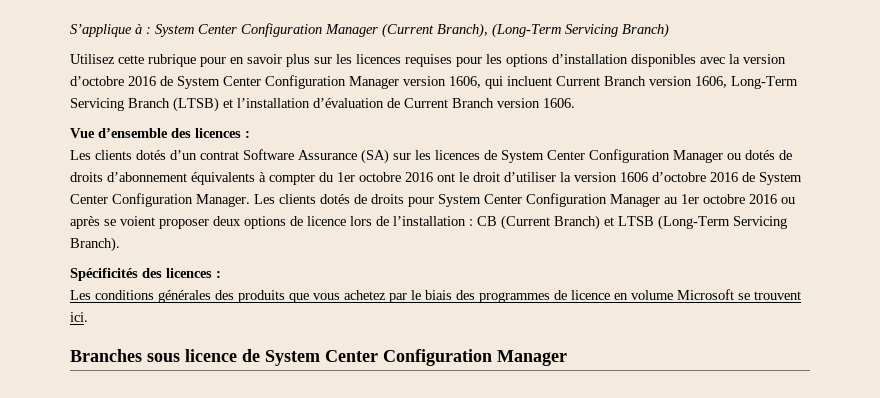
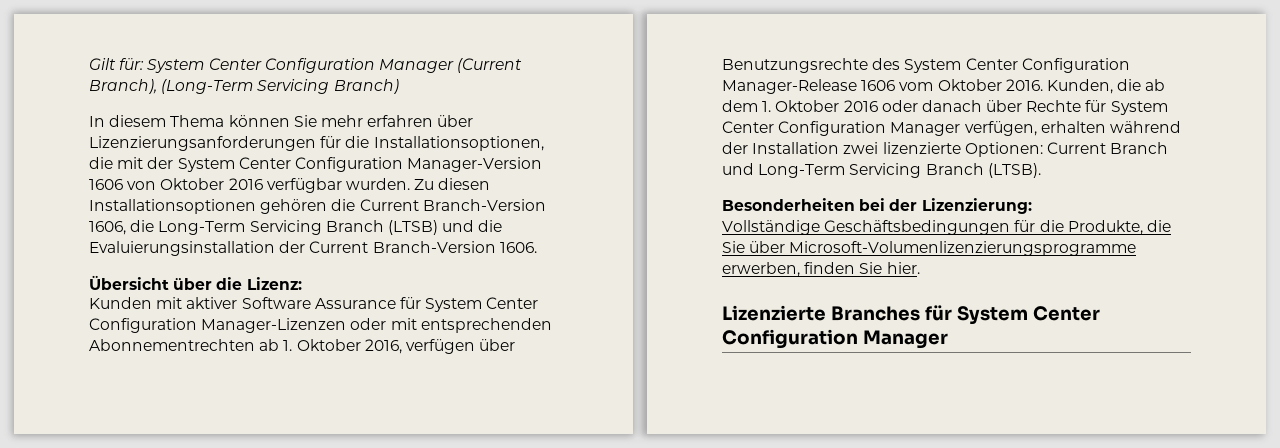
[70,24,151,37] S’applique à : -> [89,58,145,70] Gilt für:
[70,54,786,67] [70,75,798,89] [70,97,575,112] [70,128,250,138] [70,149,792,164] [70,172,802,185] [70,193,795,207] [70,215,787,230] [70,237,120,252] [70,268,221,281] [70,289,801,303] [70,312,88,322] [70,349,260,362] Utilisez cette rubrique pour en savoir plus sur les licences requises pour les options d’installation disponibles avec la version d’octobre 2016 de System Center Configuration Manager version 1606, qui incluent Current Branch version 1606, Long-Term Servicing Branch (LTSB) et l’installation d’évaluation de Current Branch version 1606. // Vue d’ensemble des licences : // Les clients dotés d’un contrat Software Assurance (SA) sur les licences de System Center Configuration Manager ou dotés de droits d’abonnement équivalents à compter du 1er octobre 2016 ont le droit d’utiliser la version 1606 d’octobre 2016 de System Center Configuration Manager. Les clients dotés de droits pour System Center Configuration Manager au 1er octobre 2016 ou après se voient proposer deux options de licence lors de l’installation : CB (Current Branch) et LTSB (Long-Term Servicing Branch). // Spécificités des licences : // Les conditions générales des produits que vous achetez par le biais des programmes de licence en volume Microsoft se trouvent ici. // Branches sous licence de -> [89,115,474,127] [89,136,544,151] [89,157,543,172] [89,178,491,193] [89,199,546,214] [89,220,503,235] [89,241,537,256] [89,275,302,290] [89,297,539,312] [89,318,552,333] [89,339,516,354] [722,58,1130,73] [722,79,1166,94] [722,100,1168,115] [722,121,1181,136] [722,142,1169,157] [722,163,1041,178] [722,198,1032,214] [722,220,1171,235] [722,241,1137,256] [722,262,920,277] [722,305,952,321] In diesem Thema können Sie mehr erfahren über Lizenzierungsanforderungen für die Installationsoptionen, die mit der System Center Configuration Manager-Version 1606 von Oktober 2016 verfügbar wurden. Zu diesen Installationsoptionen gehören die Current Branch-Version 1606, die Long-Term Servicing Branch (LTSB) und die Evaluierungsinstallation der Current Branch-Version 1606. // Übersicht über die Lizenz: // Kunden mit aktiver Software Assurance für System Center Configuration Manager-Lizenzen oder mit entsprechenden Abonnementrechten ab 1. Oktober 2016, verfügen über Benutzungsrechte des System Center Configuration Manager-Release 1606 vom Oktober 2016. Kunden, die ab dem 1. Oktober 2016 oder danach über Rechte für System Center Configuration Manager verfügen, erhalten während der Installation zwei lizenzierte Optionen: Current Branch und Long-Term Servicing Branch (LTSB). // Besonderheiten bei der Lizenzierung: // Vollständige Geschäftsbedingungen für die Produkte, die Sie über Microsoft-Volumenlizenzierungsprogramme erwerben, finden Sie hier. // Lizenzierte Branches für

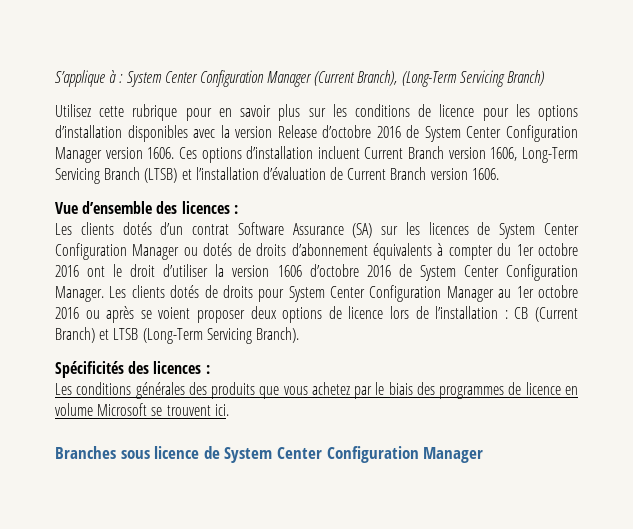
[89,58,145,70] Gilt für: -> [55,70,124,87] S’applique à :
[89,115,474,127] [89,136,544,151] [89,157,543,172] [89,178,491,193] [89,199,546,214] [89,220,503,235] [89,241,537,256] [89,275,302,290] [89,297,539,312] [89,318,552,333] [89,339,516,354] [722,58,1130,73] [722,79,1166,94] [722,100,1168,115] [722,121,1181,136] [722,142,1169,157] [722,163,1041,178] [722,198,1032,214] [722,220,1171,235] [722,241,1137,256] [722,262,920,277] [722,305,952,321] In diesem Thema können Sie mehr erfahren über Lizenzierungsanforderungen für die Installationsoptionen, die mit der System Center Configuration Manager-Version 1606 von Oktober 2016 verfügbar wurden. Zu diesen Installationsoptionen gehören die Current Branch-Version 1606, die Long-Term Servicing Branch (LTSB) und die Evaluierungsinstallation der Current Branch-Version 1606. // Übersicht über die Lizenz: // Kunden mit aktiver Software Assurance für System Center Configuration Manager-Lizenzen oder mit entsprechenden Abonnementrechten ab 1. Oktober 2016, verfügen über Benutzungsrechte des System Center Configuration Manager-Release 1606 vom Oktober 2016. Kunden, die ab dem 1. Oktober 2016 oder danach über Rechte für System Center Configuration Manager verfügen, erhalten während der Installation zwei lizenzierte Optionen: Current Branch und Long-Term Servicing Branch (LTSB). // Besonderheiten bei der Lizenzierung: // Vollständige Geschäftsbedingungen für die Produkte, die Sie über Microsoft-Volumenlizenzierungsprogramme erwerben, finden Sie hier. // Lizenzierte Branches für -> [55,104,578,121] [55,125,578,142] [55,146,579,163] [55,167,499,184] [55,201,238,214] [55,222,579,239] [55,243,579,260] [55,264,578,281] [55,285,578,302] [55,306,579,323] [55,327,299,344] [55,361,210,378] [55,382,578,399] [55,403,229,416] [55,446,220,459] Utilisez cette rubrique pour en savoir plus sur les conditions de licence pour les options d’installation disponibles avec la version Release d’octobre 2016 de System Center Configuration Manager version 1606. Ces options d’installation incluent Current Branch version 1606, Long-Term Servicing Branch (LTSB) et l’installation d’évaluation de Current Branch version 1606. // Vue d’ensemble des licences : // Les clients dotés d’un contrat Software Assurance (SA) sur les licences de System Center Configuration Manager ou dotés de droits d’abonnement équivalents à compter du 1er octobre 2016 ont le droit d’utiliser la version 1606 d’octobre 2016 de System Center Configuration Manager. Les clients dotés de droits pour System Center Configuration Manager au 1er octobre 2016 ou après se voient proposer deux options de licence lors de l’installation : CB (Current Branch) et LTSB (Long-Term Servicing Branch). // Spécificités des licences : // Les conditions générales des produits que vous achetez par le biais des programmes de licence en volume Microsoft se trouvent ici. // Branches sous licence de

